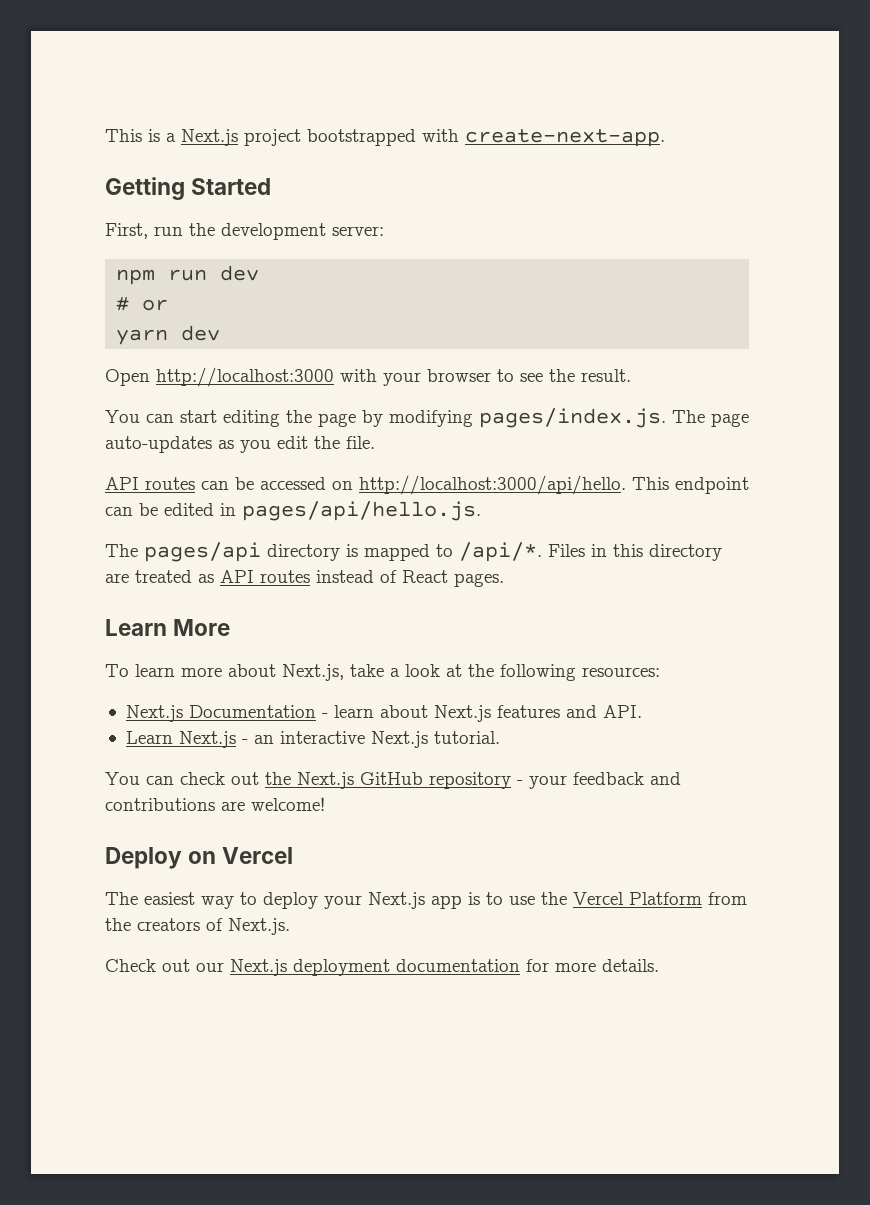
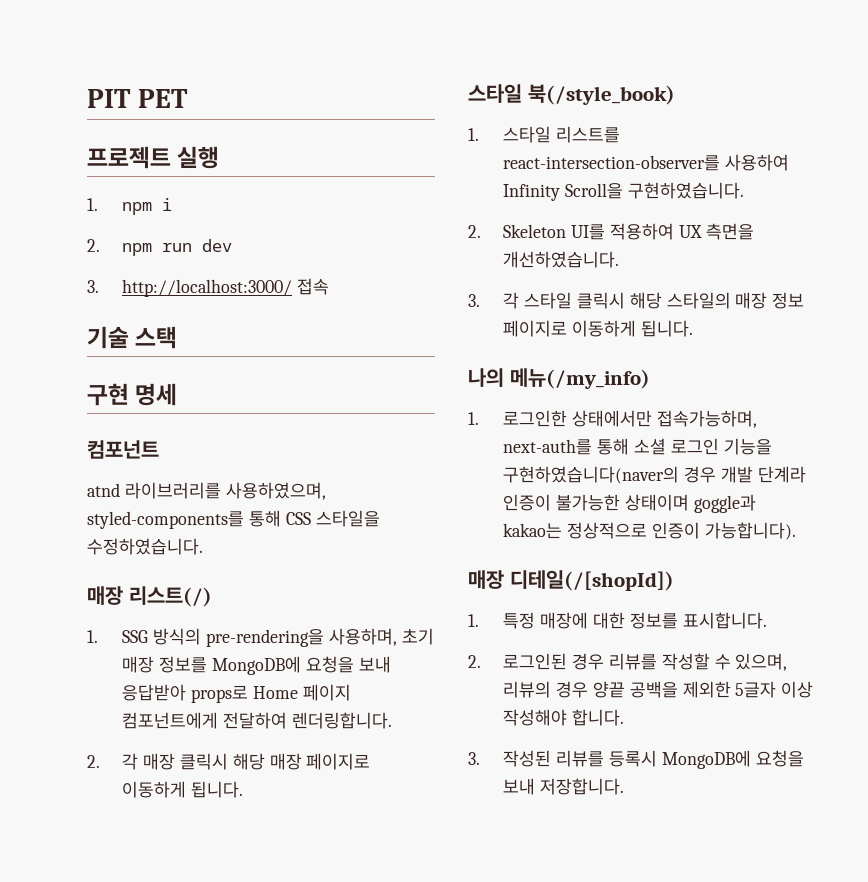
[105,129,665,147] [105,177,272,200] [105,223,384,240] [116,265,260,285] [116,297,169,311] [116,325,221,345] [105,367,631,387] [105,408,749,428] [105,436,375,453] [105,475,749,495] [105,501,481,521] [105,542,722,562] [105,570,504,587] [105,619,231,636] [105,664,660,681] [125,705,642,722] [125,731,500,748] [105,772,681,789] [105,797,325,811] [105,847,294,869] [105,892,747,909] [105,918,290,935] [105,959,659,976] This is a Next.js project bootstrapped with create-next-app. // Getting Started // First, run the development server: // npm run dev // # or // yarn dev // Open http://localhost:3000 with your browser to see the result. // You can start editing the page by modifying pages/index.js. The page auto-updates as you edit the file. // API routes can be accessed on http://localhost:3000/api/hello. This endpoint can be edited in pages/api/hello.js. // The pages/api directory is mapped to /api/*. Files in this directory are treated as API routes instead of React pages. // Learn More // To learn more about Next.js, take a look at the following resources: // Next.js Documentation - learn about Next.js features and API. // Learn Next.js - an interactive Next.js tutorial. // You can check out the Next.js GitHub repository - your feedback and contributions are welcome! // Deploy on Vercel // The easiest way to deploy your Next.js app is to use the Vercel Platform from the creators of Next.js. // Check out our Next.js deployment documentation for more details. -> [87,89,188,108] [87,146,220,169] [87,198,173,215] [87,239,233,256] [87,278,329,297] [87,326,178,349] [87,383,178,406] [87,440,159,459] [87,482,326,500] [87,510,380,529] [87,538,203,555] [87,586,212,607] [87,628,434,647] [122,656,391,675] [122,684,351,703] [122,712,392,729] [87,753,371,770] [122,781,243,798] [468,84,675,105] [468,126,620,143] [503,154,789,171] [503,182,744,201] [468,223,754,240] [503,251,620,268] [468,292,805,309] [503,320,693,337] [468,368,650,389] [468,410,757,428] [503,438,772,455] [503,466,806,484] [503,494,756,513] [503,522,796,540] [468,570,674,591] [468,612,767,629] [468,653,788,671] [503,681,814,698] [503,709,624,726] [468,750,804,769] [503,778,624,795] PIT PET // 프로젝트 실행 // 1. npm i // 2. npm run dev // 3. http://localhost:3000/ 접속 // 기술 스택 // 구현 명세 // 컴포넌트 // atnd 라이브러리를 사용하였으며, styled-components를 통해 CSS 스타일을 수정하였습니다. // 매장 리스트(/) // 1. SSG 방식의 pre-rendering을 사용하며, 초기 매장 정보를 MongoDB에 요청을 보내 응답받아 props로 Home 페이지 컴포넌트에게 전달하여 렌더링합니다. // 2. 각 매장 클릭시 해당 매장 페이지로 이동하게 됩니다. // 스타일 북(/style_book) // 1. 스타일 리스트를 react-intersection-observer를 사용하여 Infinity Scroll을 구현하였습니다. // 2. Skeleton UI를 적용하여 UX 측면을 개선하였습니다. // 3. 각 스타일 클릭시 해당 스타일의 매장 정보 페이지로 이동하게 됩니다. // 나의 메뉴(/my_info) // 1. 로그인한 상태에서만 접속가능하며, next-auth를 통해 소셜 로그인 기능을 구현하였습니다(naver의 경우 개발 단계라 인증이 불가능한 상태이며 goggle과 kakao는 정상적으로 인증이 가능합니다). // 매장 디테일(/[shopId]) // 1. 특정 매장에 대한 정보를 표시합니다. // 2. 로그인된 경우 리뷰를 작성할 수 있으며, 리뷰의 경우 양끝 공백을 제외한 5글자 이상 작성해야 합니다. // 3. 작성된 리뷰를 등록시 MongoDB에 요청을 보내 저장합니다.

